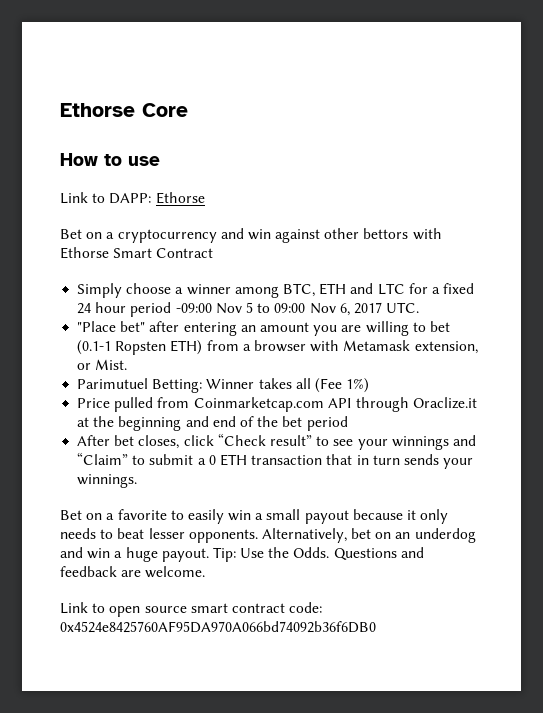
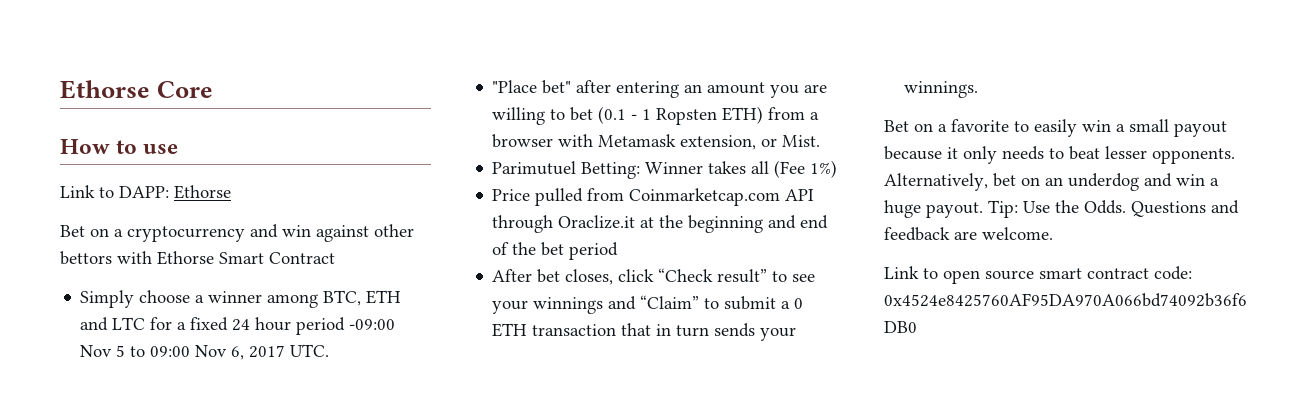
[77,340,112,355] (0.1-1 -> [598,106,652,124] (0.1 - 1

